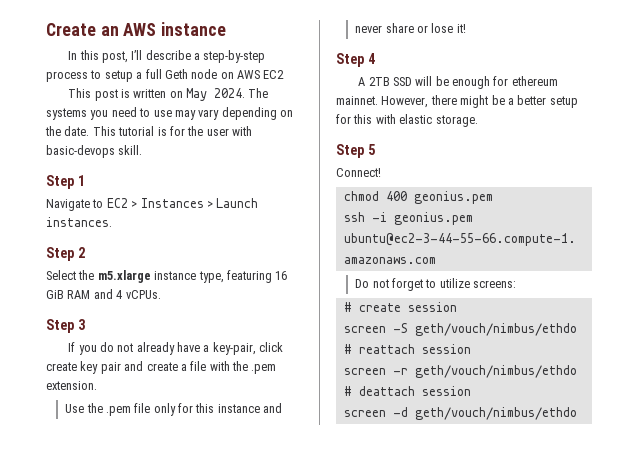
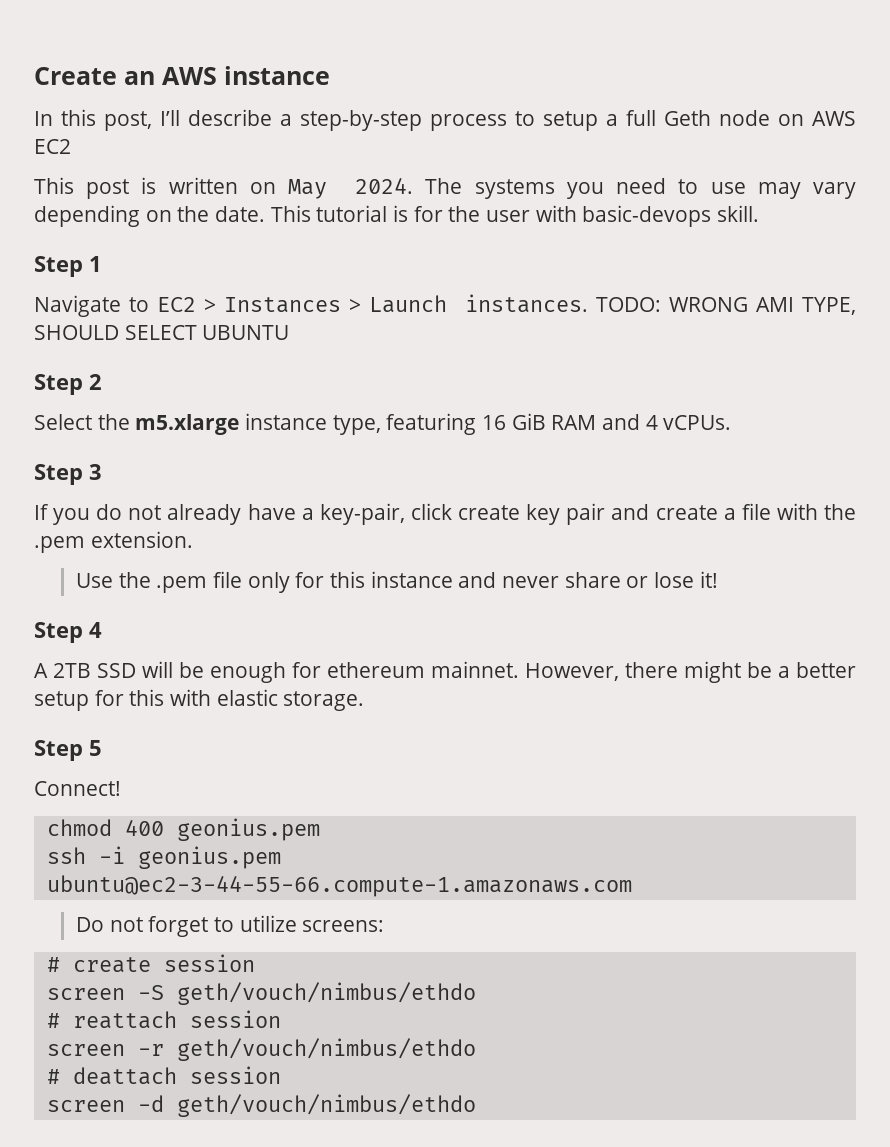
(112, 222) none -> [596,297,856,315] [34,325,290,340] TODO: WRONG AMI TYPE, SHOULD SELECT UBUNTU

